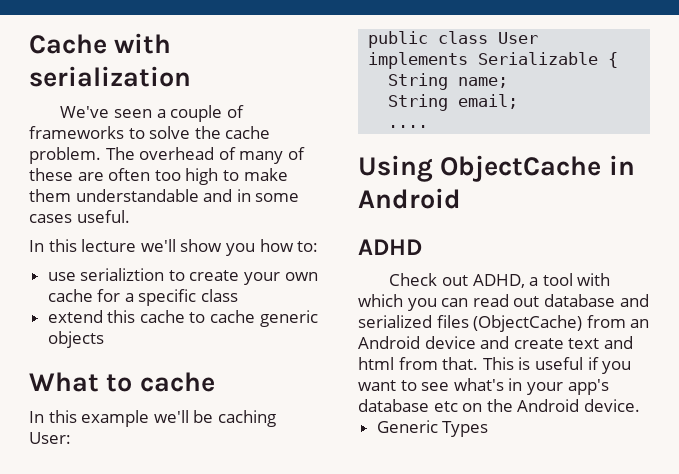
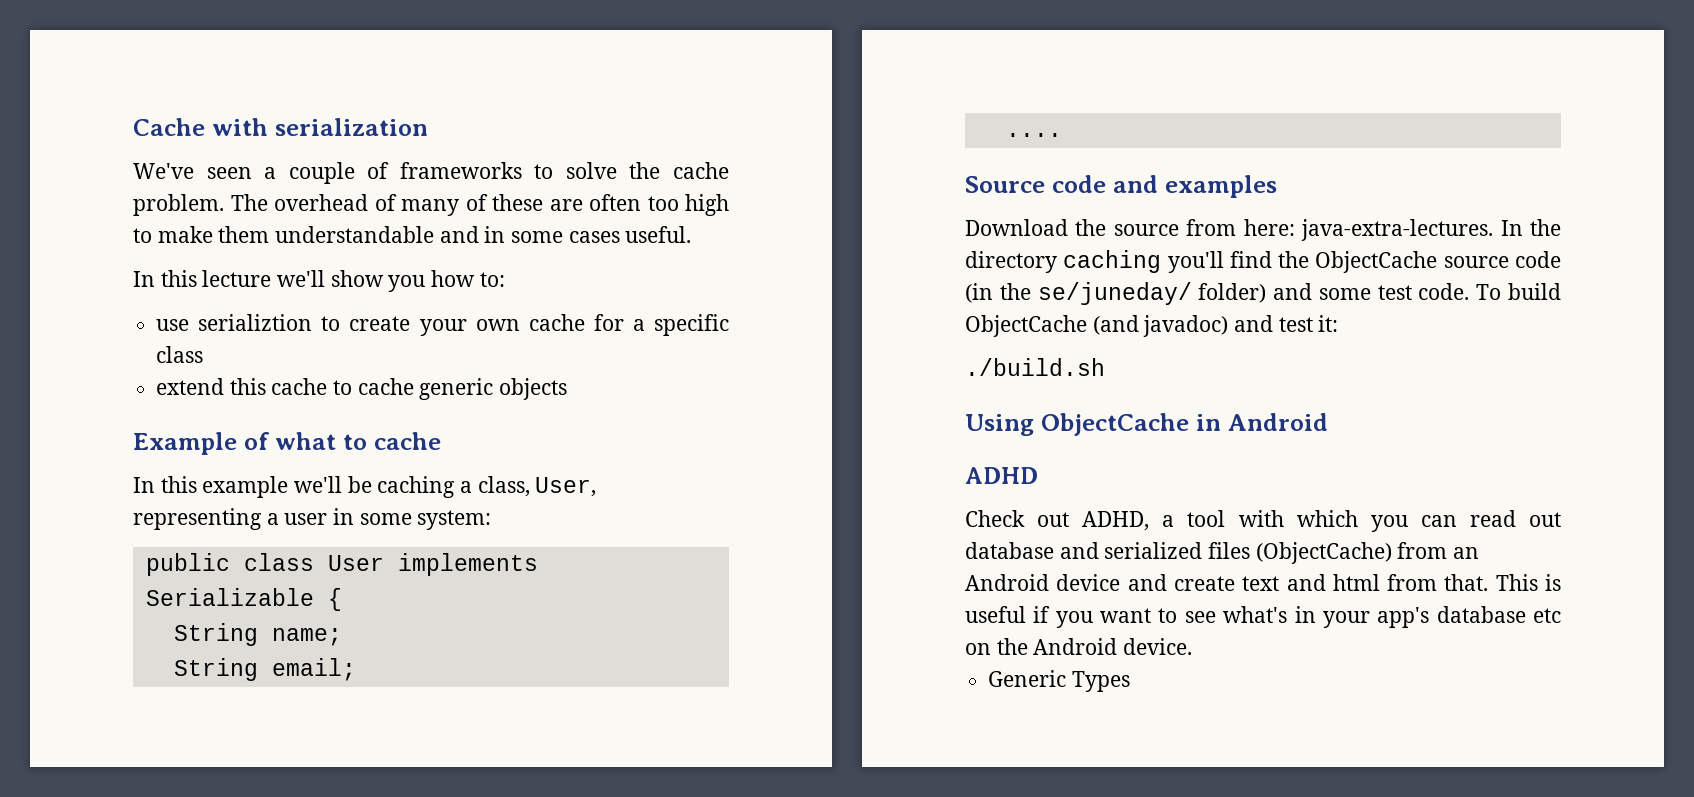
[29,372,99,392] What -> [133,432,336,455] Example of what
[29,432,71,444] User: -> [460,476,597,497] [133,508,492,530] a class, User, representing a user in some system:
(429, 126) none -> [965,175,1277,198] [965,219,1561,241] [965,250,1561,273] [965,282,1561,305] [965,315,1339,337] [965,358,1105,376] // Source code and examples // Download the source from here: java-extra-lectures. In the directory caching you'll find the ObjectCache source code (in the se/juneday/ folder) and some test code. To build ObjectCache (and javadoc) and test it: // ./build.sh

